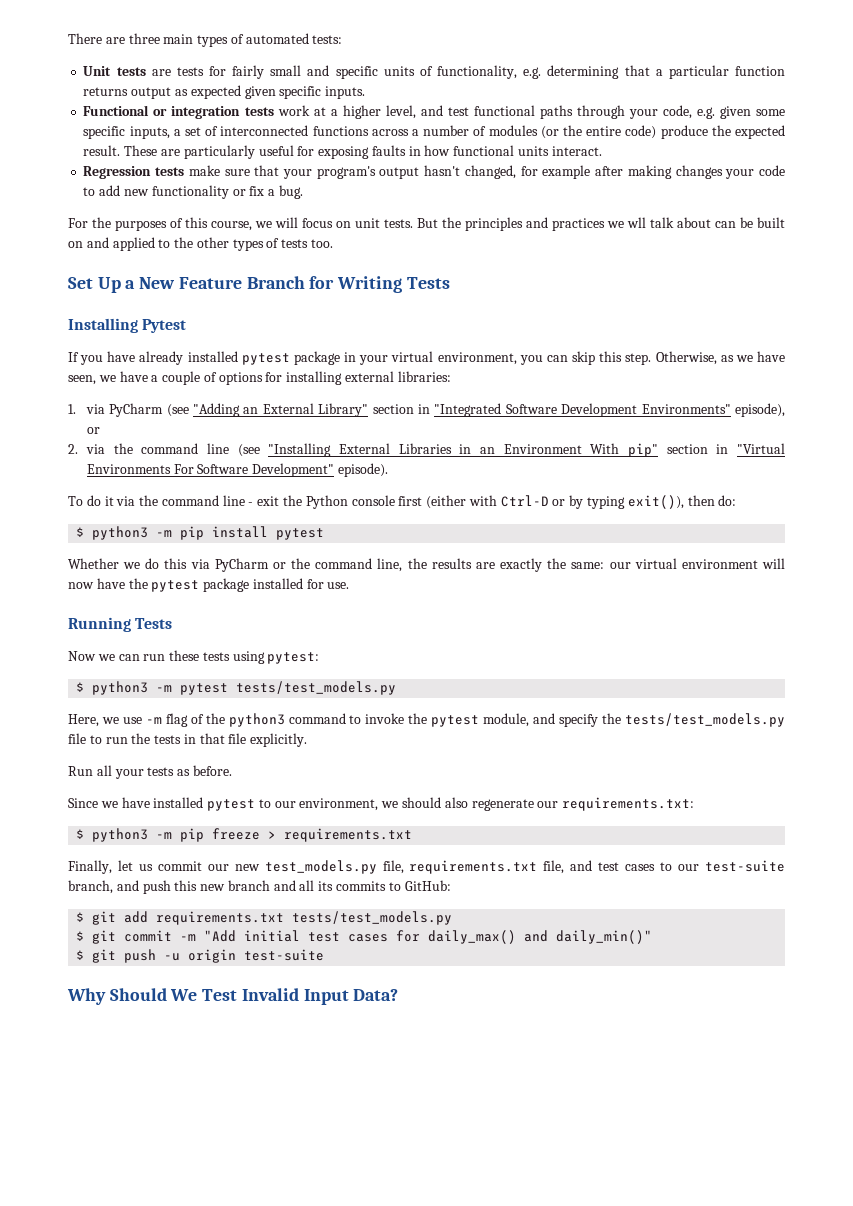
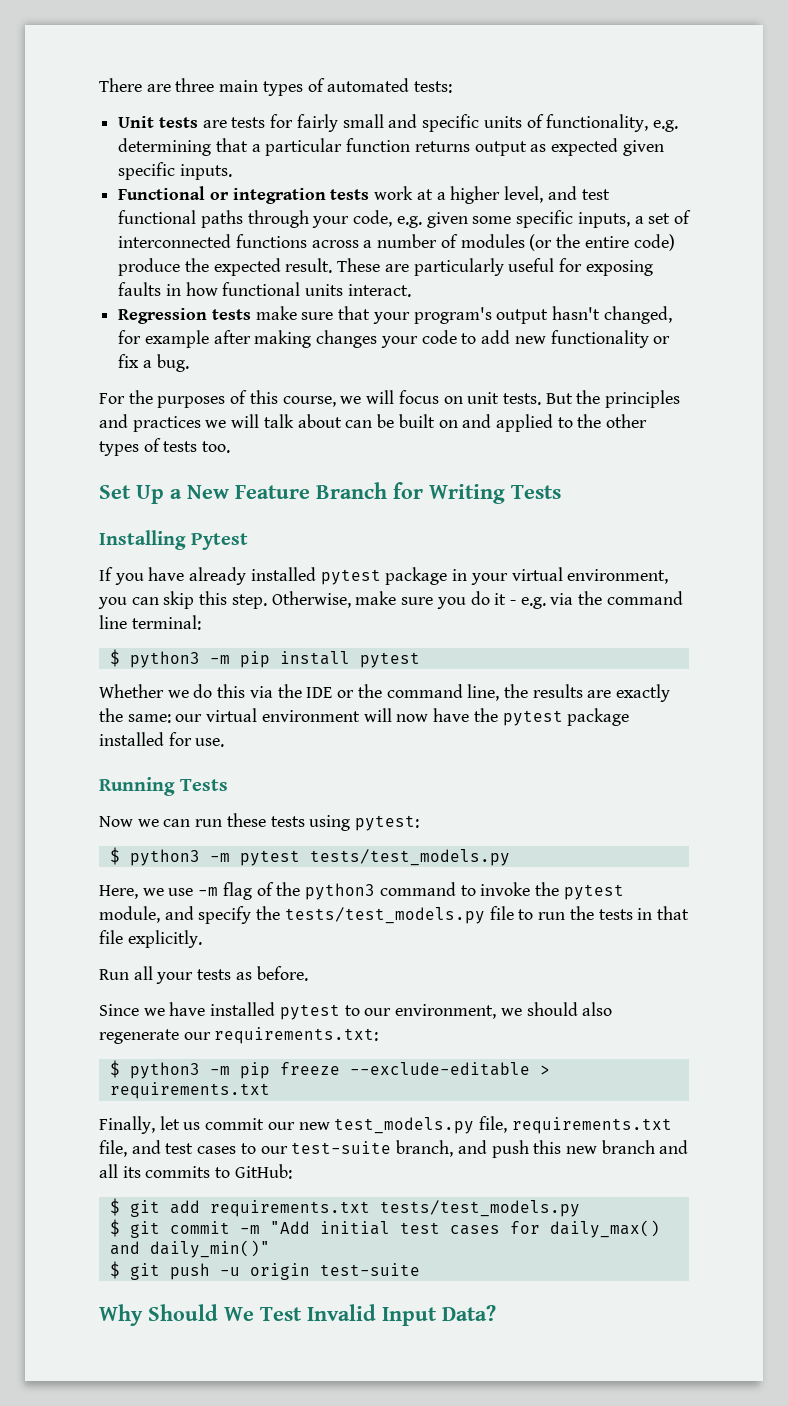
[627,217,646,228] wll -> [231,414,260,428] will
[720,351,785,362] [68,371,451,385] [68,403,785,417] [86,427,100,434] [68,443,785,457] [86,463,388,477] [68,495,737,509] as we have seen, we have a couple of options for installing external libraries: // 1. via PyCharm (see "Adding an External Library" section in "Integrated Software Development Environments" episode), or // 2. via the command line (see "Installing External Libraries in an Environment With pip" section in "Virtual Environments For Software Development" episode). // To do it via the command line - exit the Python console first (either with Ctrl-D or by typing exit()), then do: -> [355,591,683,609] [99,615,201,630] make sure you do it - e.g. via the command line terminal:
[214,558,269,572] PyCharm -> [277,684,333,698] the IDE
(261, 834) none -> [349,1062,530,1076] --exclude-editable

